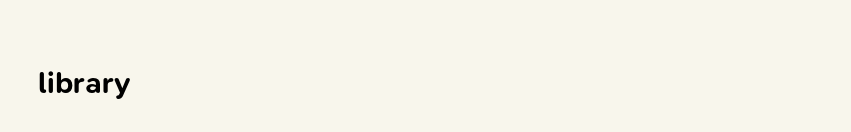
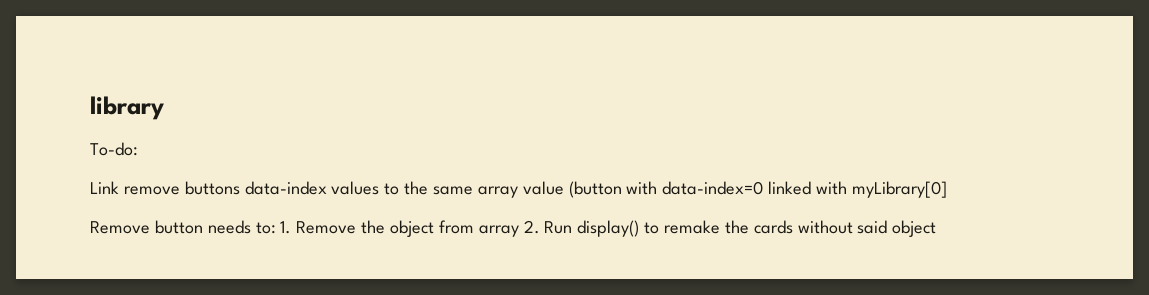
(131, 85) none -> [90,142,138,156] [90,181,947,198] [90,220,937,237] // To-do: // Link remove buttons data-index values to the same array value (button with data-index=0 linked with myLibrary[0] // Remove button needs to: 1. Remove the object from array 2. Run display() to remake the cards without said object

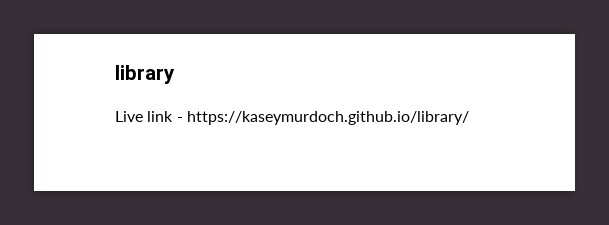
[90,142,138,156] [90,181,947,198] [90,220,937,237] To-do: // Link remove buttons data-index values to the same array value (button with data-index=0 linked with myLibrary[0] // Remove button needs to: 1. Remove the object from array 2. Run display() to remake the cards without said object -> [115,111,469,125] Live link - https://kaseymurdoch.github.io/library/

